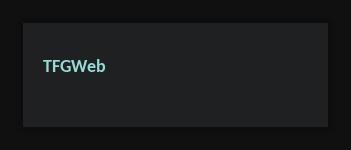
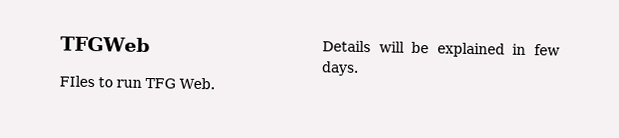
(106, 65) none -> [59,75,215,90] [322,40,560,58] [321,61,359,76] // FIles to run TFG Web. // Details will be explained in few days.

